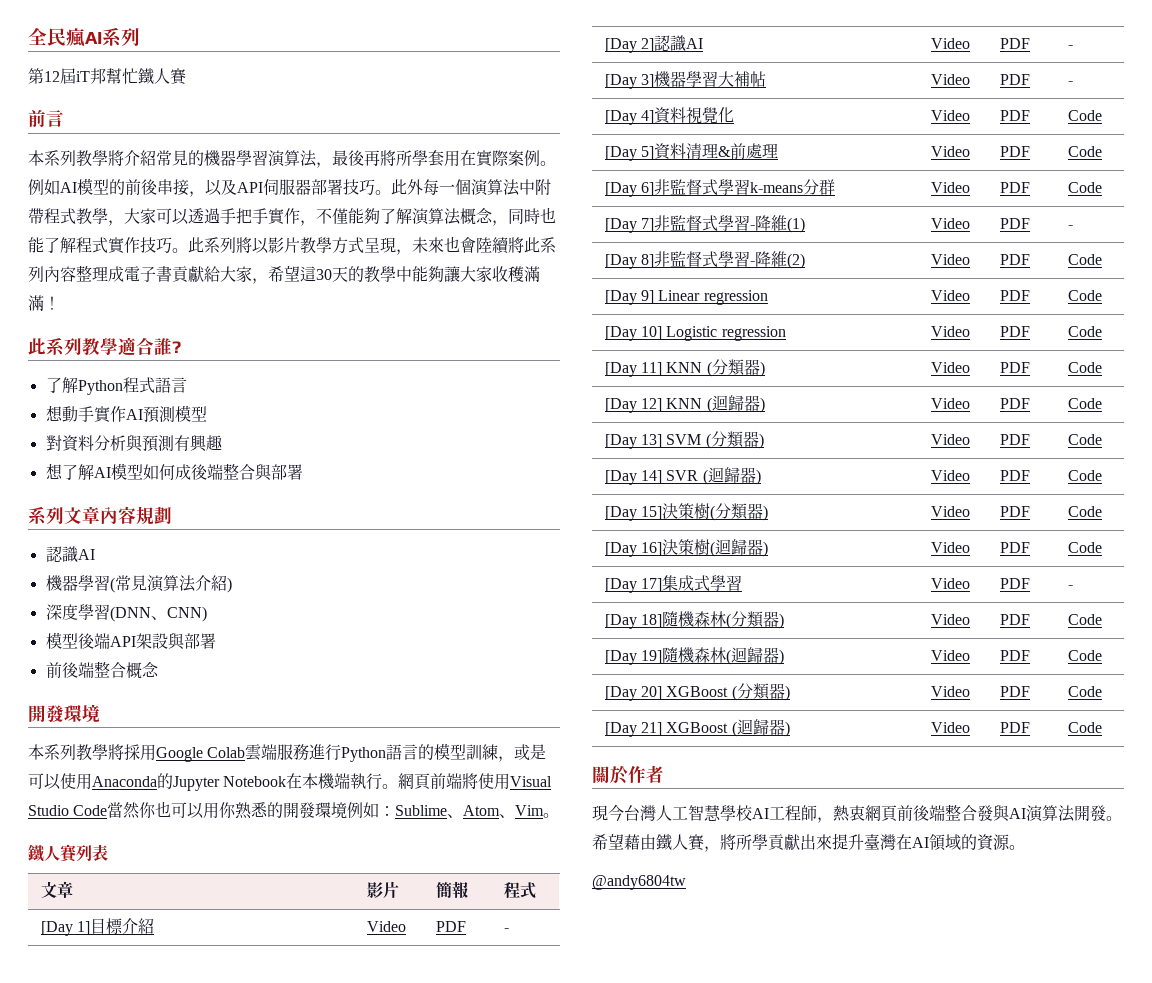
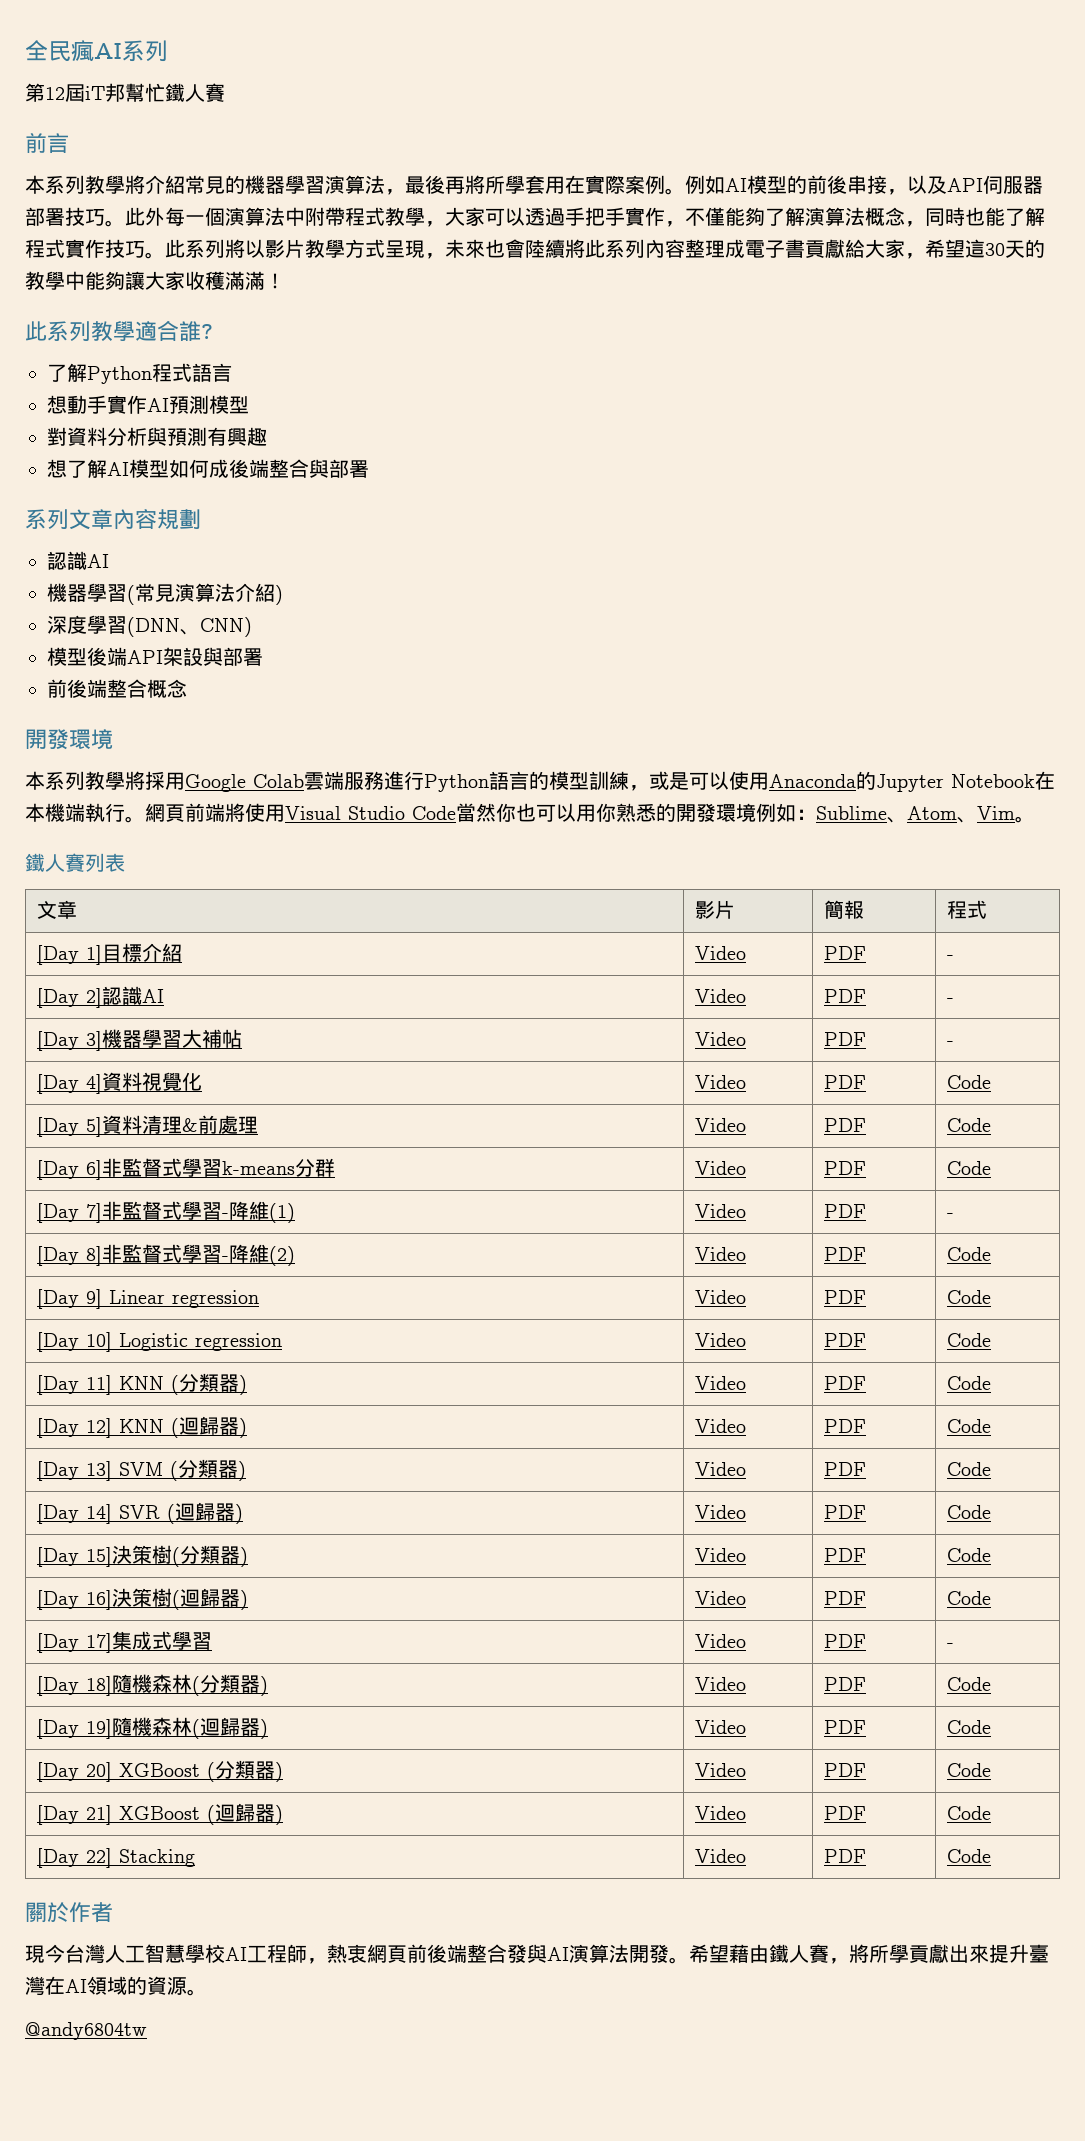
(1102, 727) none -> [37,1848,196,1868] [695,1849,747,1863] [824,1849,867,1863] [947,1849,992,1863] // [Day 22] Stacking | Video | PDF | Code

